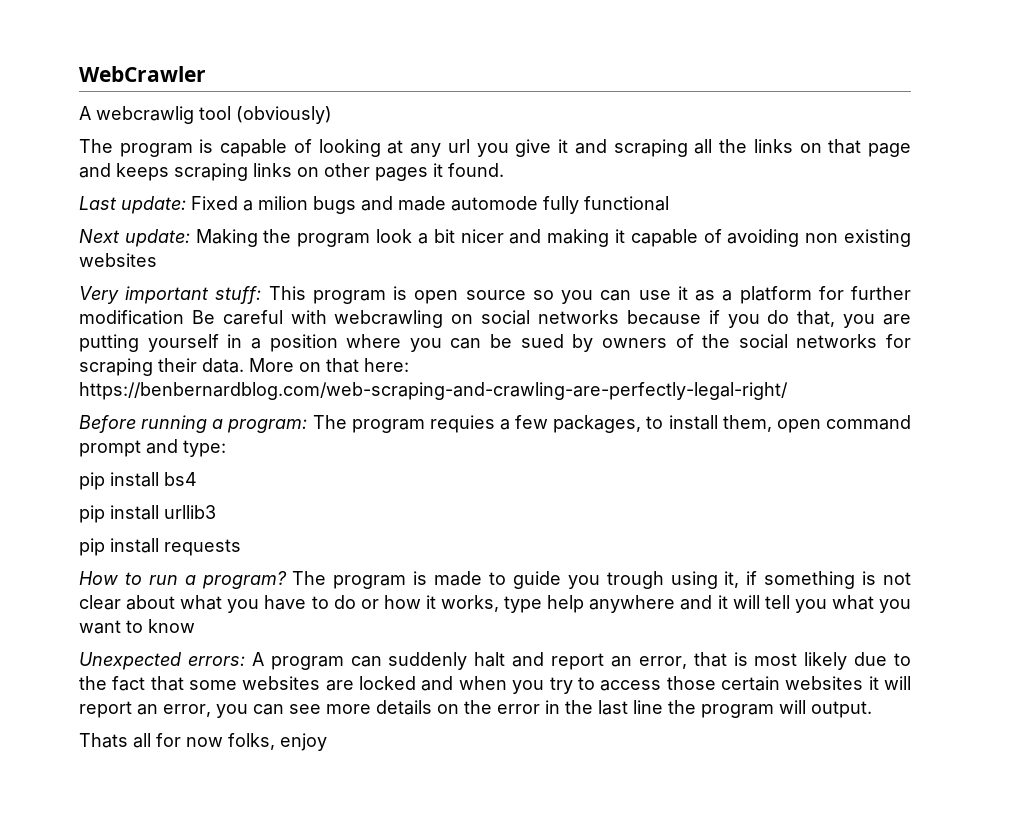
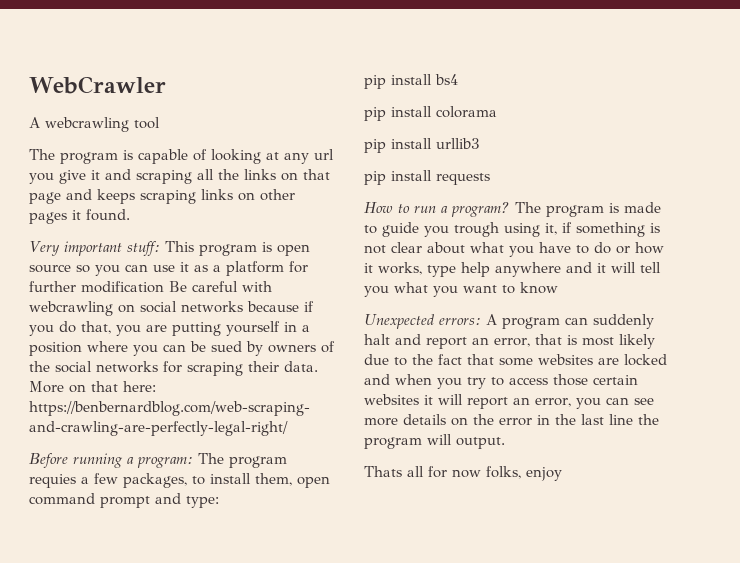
[96,106,194,124] webcrawlig -> [45,117,129,132] webcrawling
[236,106,332,124] (obviously) -> (160, 123) none
[79,196,669,214] [79,229,911,247] [79,253,157,267] // Last update: Fixed a milion bugs and made automode fully functional // Next update: Making the program look a bit nicer and making it capable of avoiding non existing websites -> (130, 215) none
(197, 479) none -> [364,106,497,121] // pip install colorama

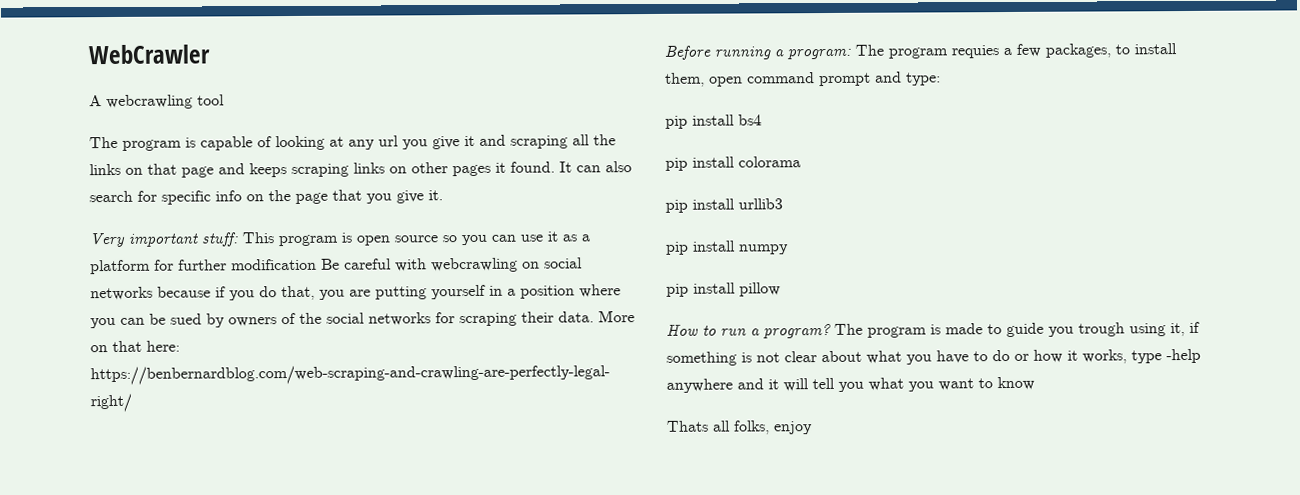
(130, 215) none -> [559,161,632,173] [89,189,443,205] It can also search for specific info on the page that you give it.
[436,173,490,185] requests -> [738,244,789,255] [666,282,781,297] numpy // pip install pillow
[461,262,490,277] help -> [1166,348,1201,364] -help
[364,314,654,329] [364,334,655,349] [364,354,667,366] [364,374,638,389] [364,394,654,409] [364,414,659,426] [364,434,505,449] // Unexpected errors: A program can suddenly halt and report an error, that is most likely due to the fact that some websites are locked and when you try to access those certain websites it will report an error, you can see more details on the error in the last line the program will output. -> (1035, 383) none
[428,466,481,478] for now -> (731, 426) none

